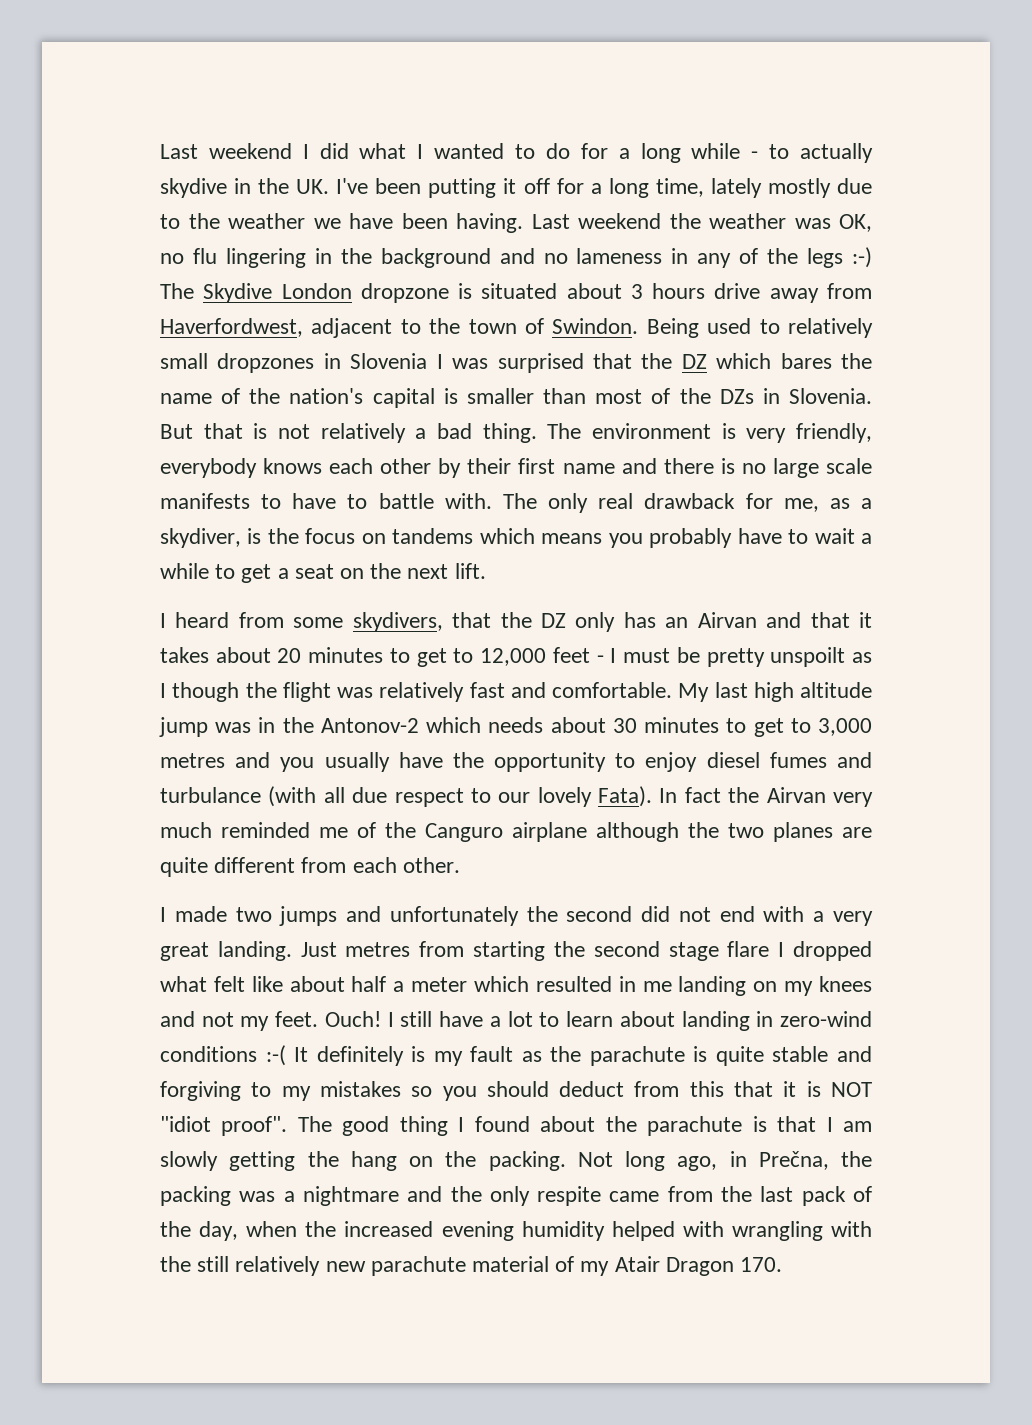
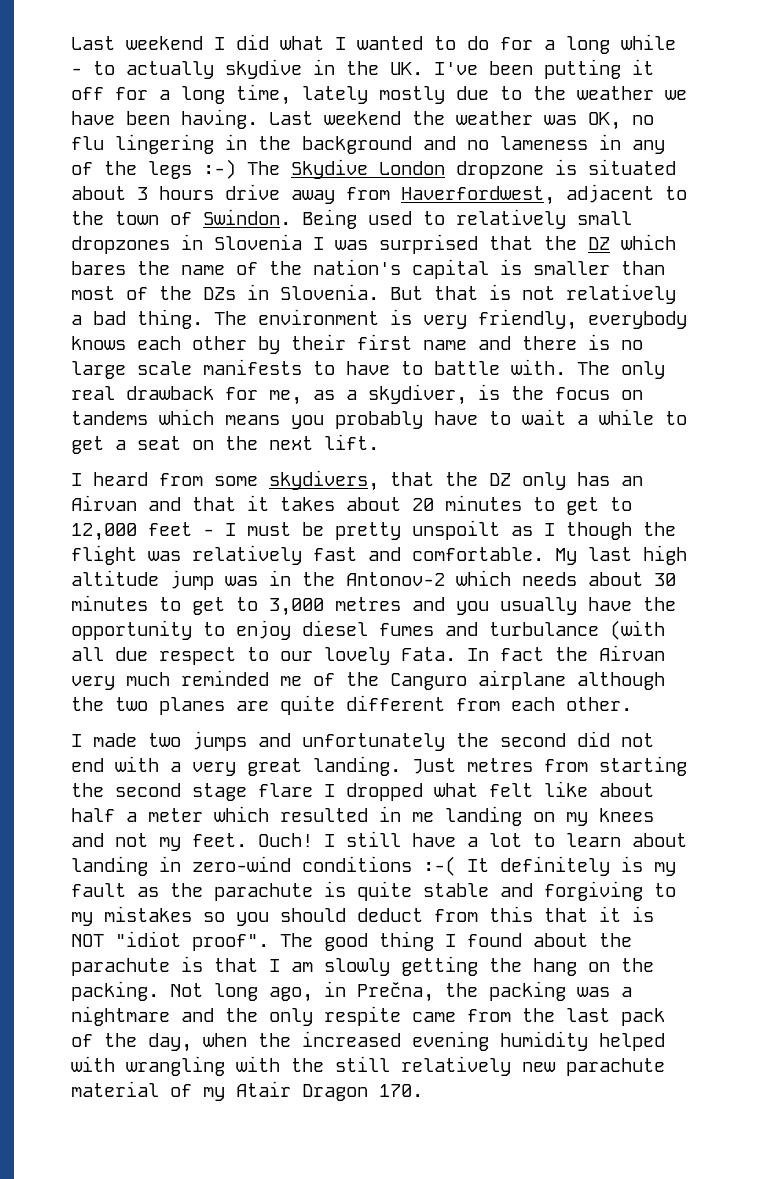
[598,786,653,807] Fata). -> [401,647,456,661] Fata.

